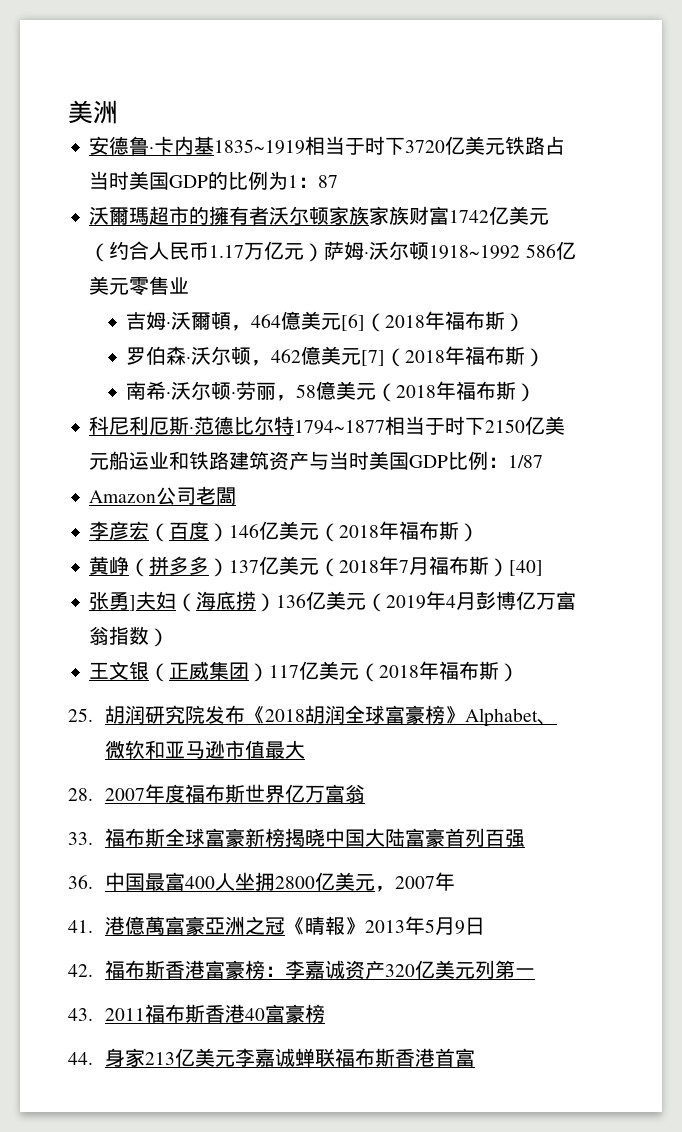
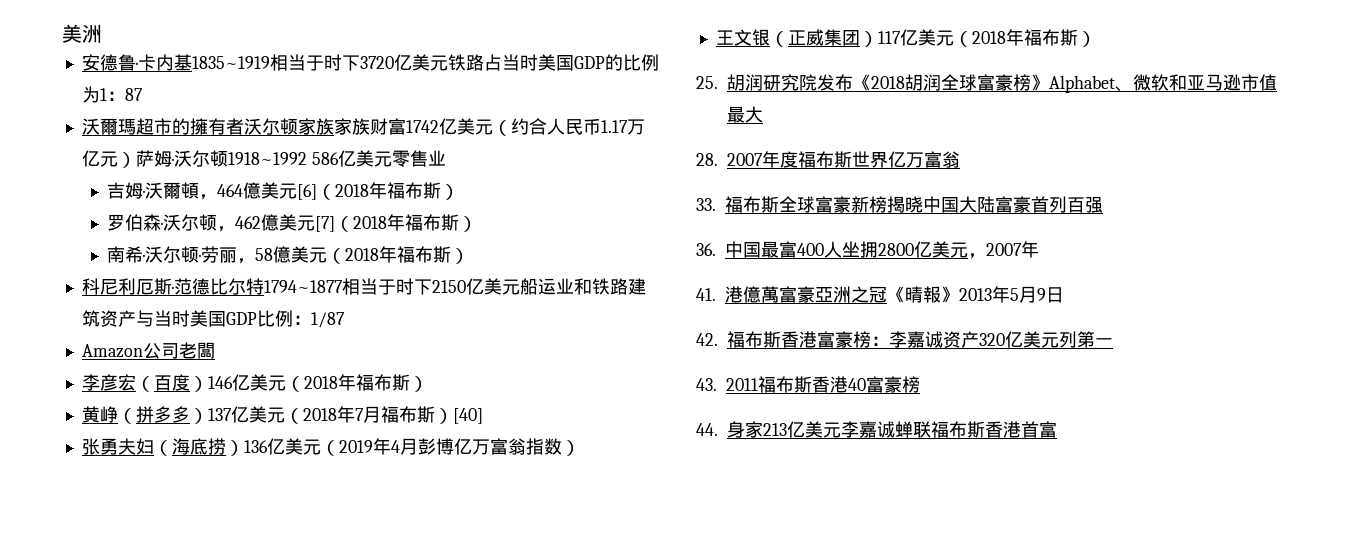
[129,595,137,611] ] -> (118, 446) none

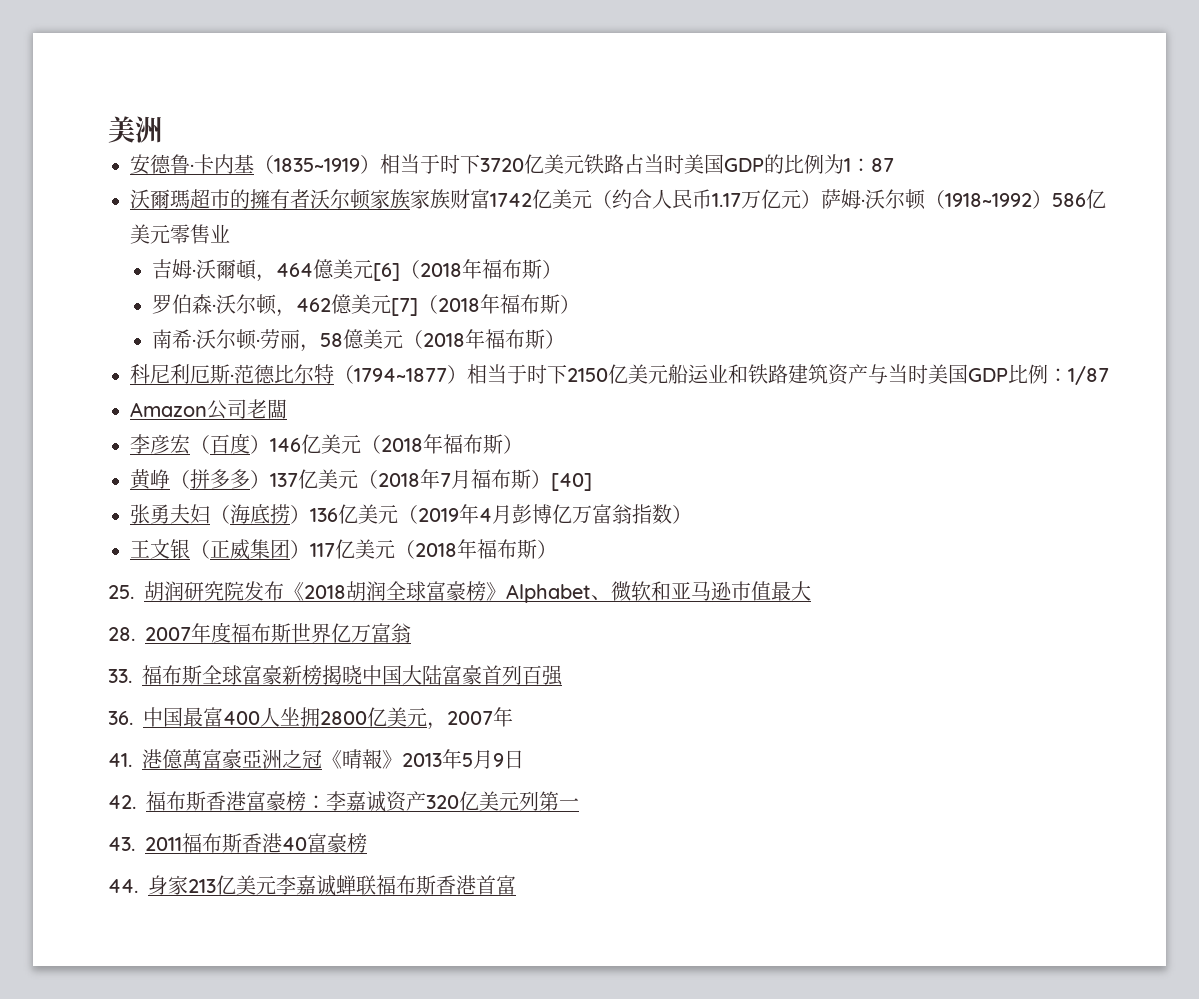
[191,56,270,69] 1835~1919 -> [254,155,380,174] （1835~1919）
[227,152,307,165] 1918~1992 -> [925,190,1052,209] （1918~1992）
[263,280,343,293] 1794~1877 -> [334,365,467,384] （1794~1877）

